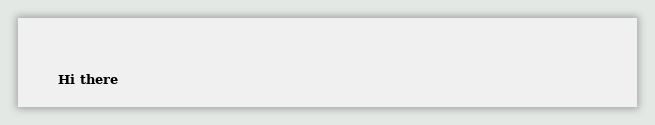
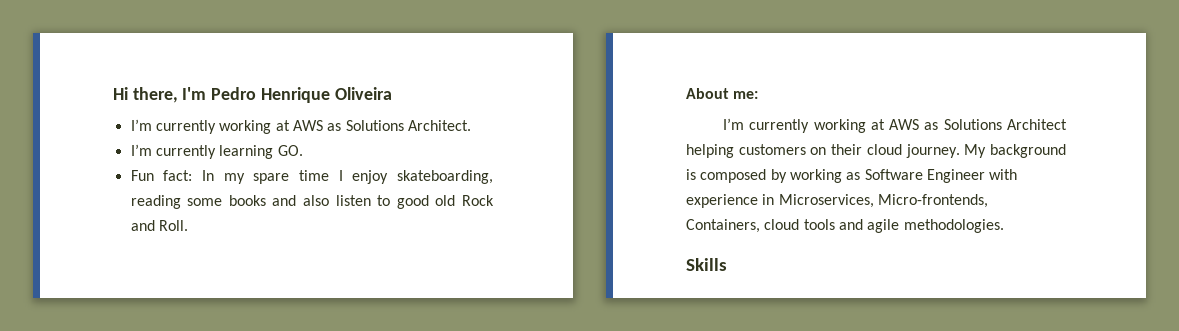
[80,74,118,84] there -> [132,87,392,103] [130,119,471,134] [130,144,303,159] [130,170,494,184] [130,195,495,209] [130,220,188,231] [686,88,759,99] [723,118,1067,133] [686,144,1066,158] [686,169,1018,183] [686,194,988,208] [686,219,1004,233] [686,258,727,271] there, I'm Pedro Henrique Oliveira // I’m currently working at AWS as Solutions Architect. // I’m currently learning GO. // Fun fact: In my spare time I enjoy skateboarding, reading some books and also listen to good old Rock and Roll. // About me: // I’m currently working at AWS as Solutions Architect helping customers on their cloud journey. My background is composed by working as Software Engineer with experience in Microservices, Micro-frontends, Containers, cloud tools and agile methodologies. // Skills

